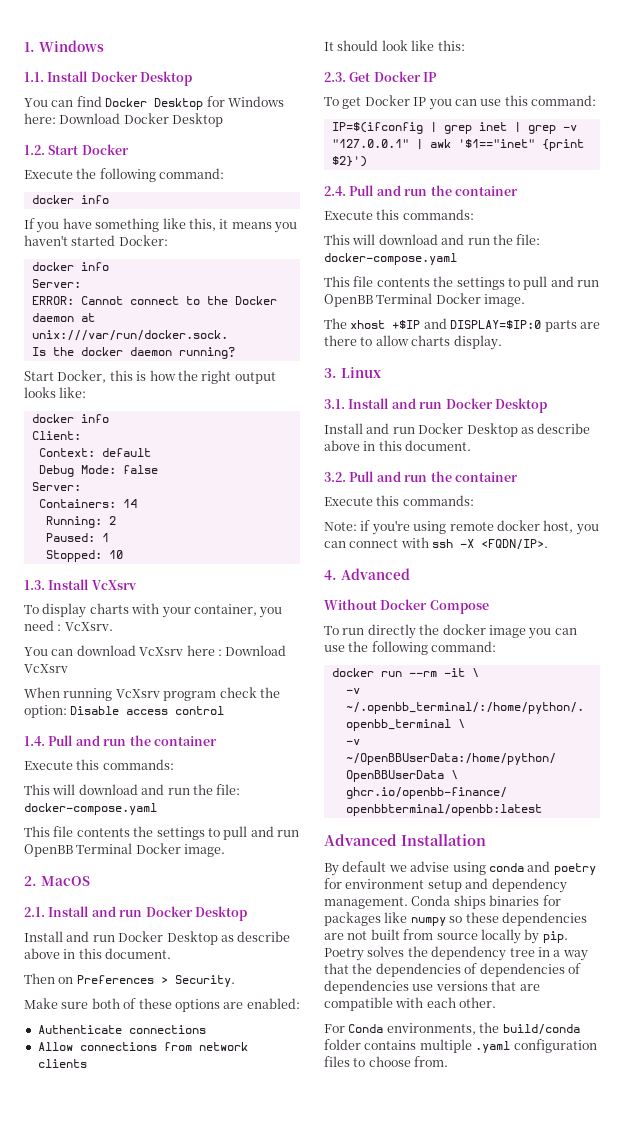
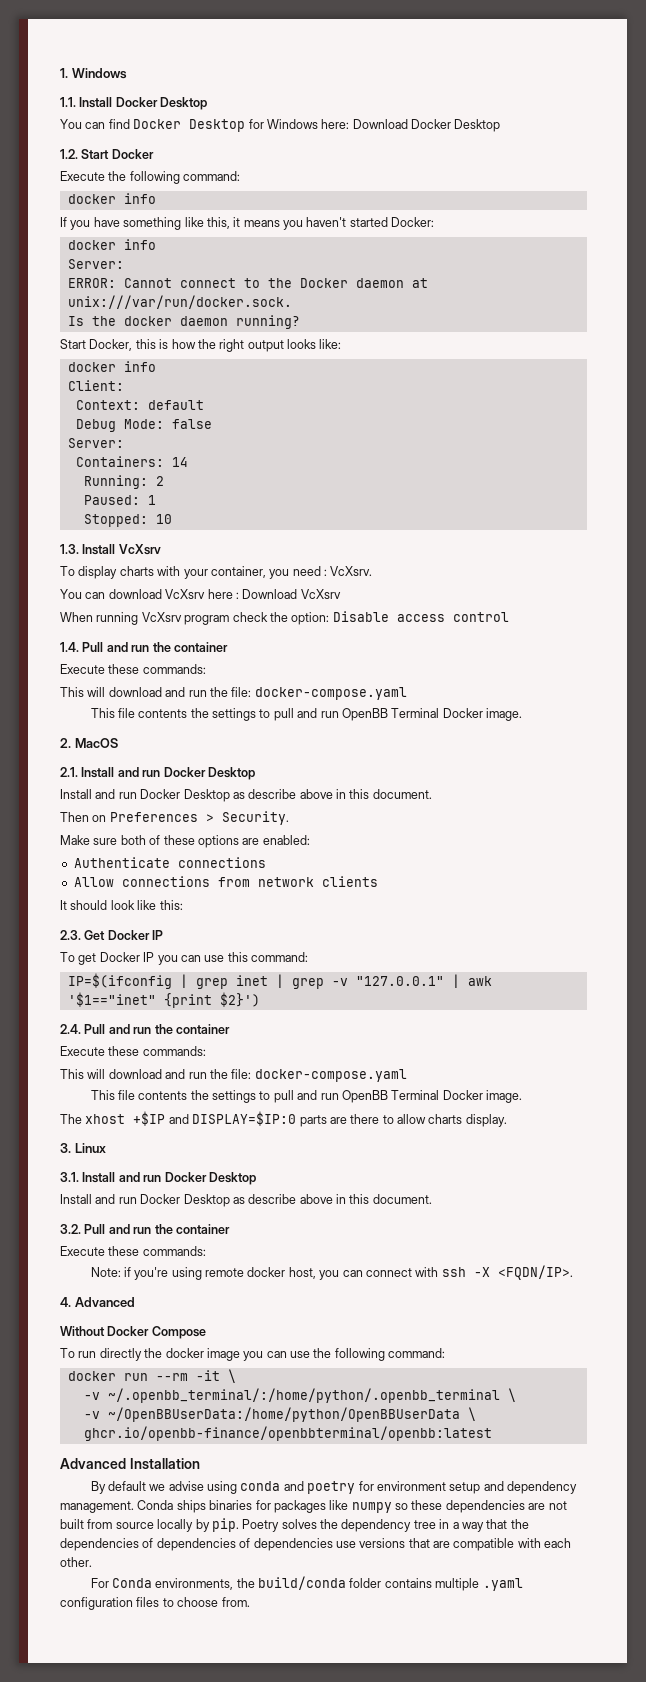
[76,759,100,770] this -> [108,664,140,674] these
[376,209,400,220] this -> [108,1046,140,1056] these
[376,495,400,506] this -> [108,1246,140,1256] these

